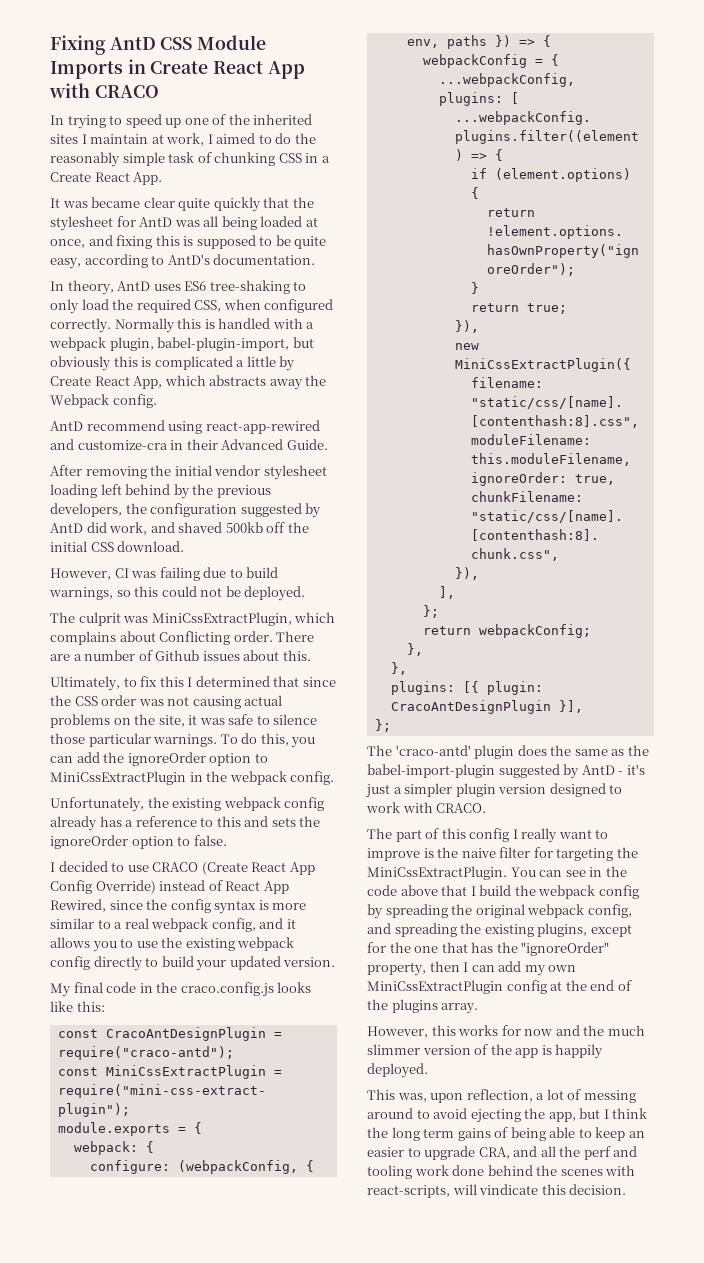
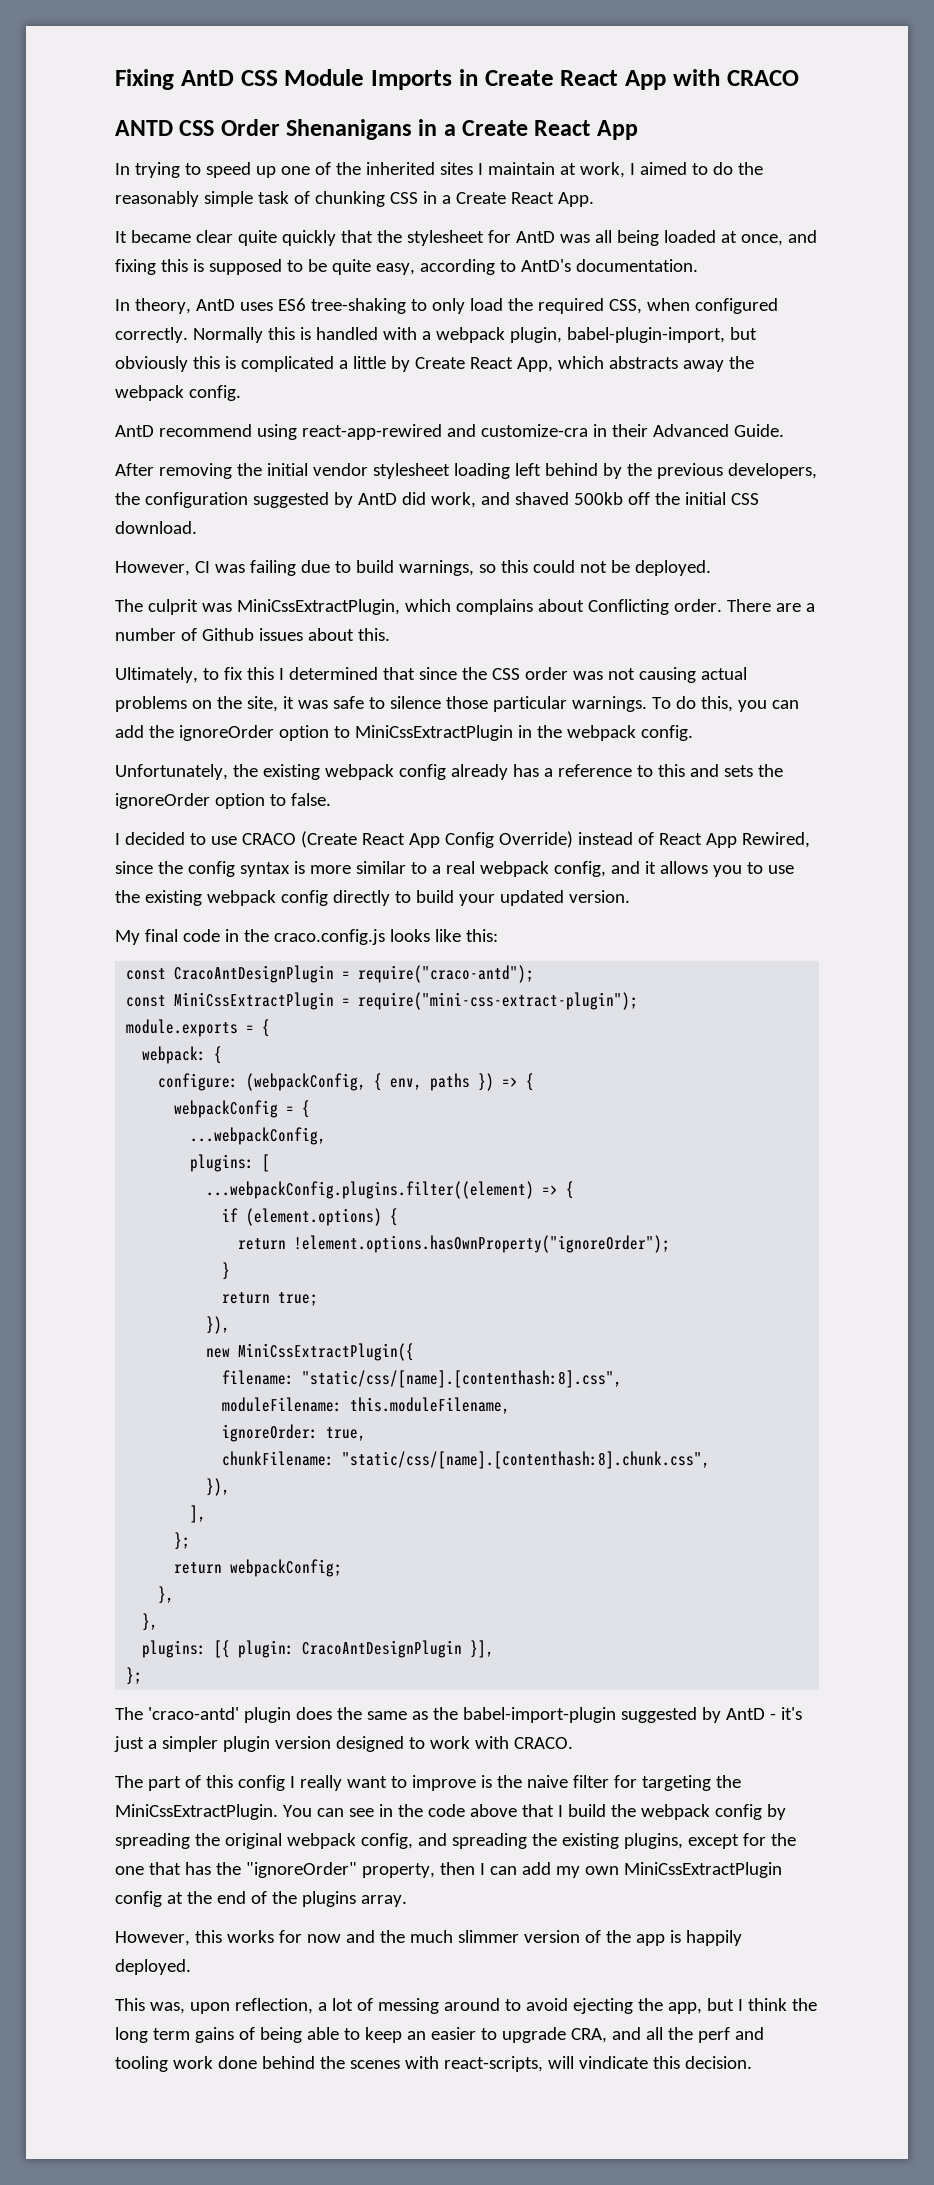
(159, 91) none -> [115,119,638,140] // ANTD CSS Order Shenanigans in a Create React App
[62,201,88,208] was -> (127, 237) none
[50,394,109,408] Webpack -> [115,385,184,401] webpack

